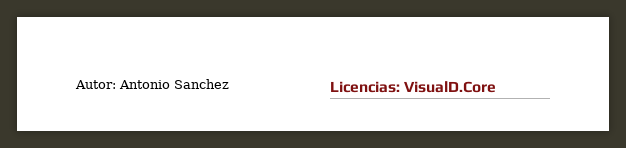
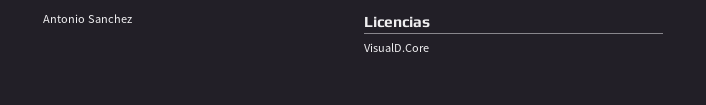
[75,80,116,89] Autor: -> (43, 18) none
[330,81,400,93] Licencias: -> [364,16,430,28] Licencias //

